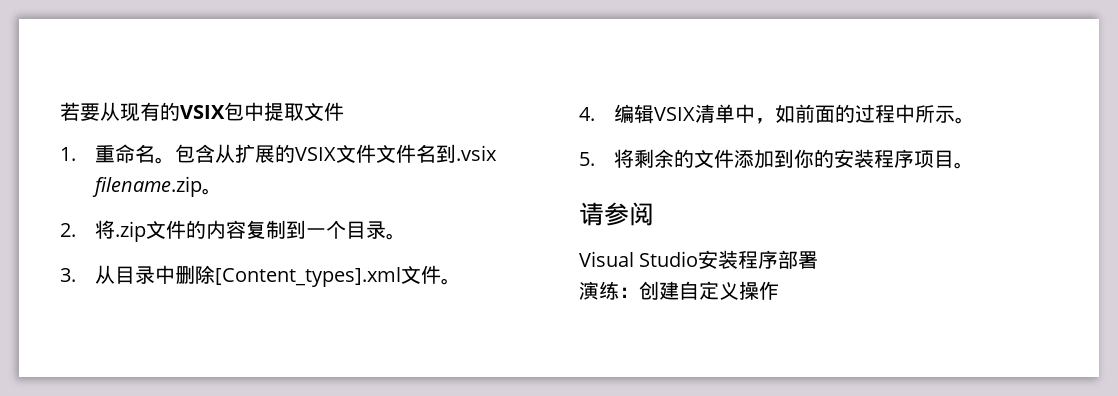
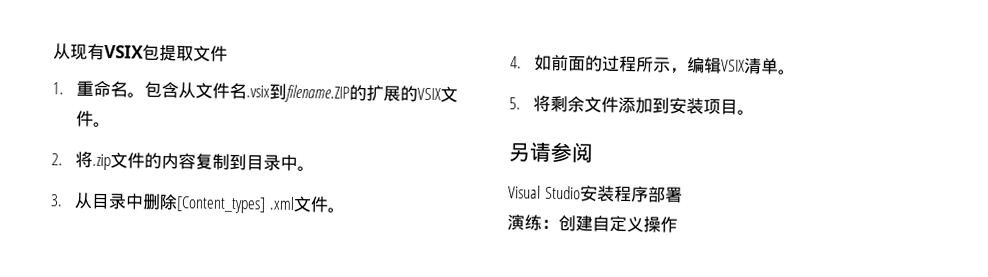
[60,102,264,122] 若要从现有的VSIX包中 -> [53,43,160,61] 从现有VSIX包
[234,144,497,163] [91,176,202,197] 扩展的VSIX文件文件名到.vsix filename.zip -> [195,82,459,103] [76,110,95,127] 文件名.vsix到filename.ZIP的扩展的VSIX文件
[305,220,386,239] 一个目录 -> [246,154,299,172] 目录中
[214,267,401,287] [Content_types].xml -> [176,196,295,214] [Content_types] .xml
[613,104,955,124] 编辑VSIX清单中，如前面的过程中所示 -> [534,54,780,75] 如前面的过程所示，编辑VSIX清单
[673,149,694,168] 的 -> (586, 104) none
[793,149,914,168] 你的安装程序 -> [669,97,705,115] 安装
(974, 165) none -> [508,142,530,162] 另

